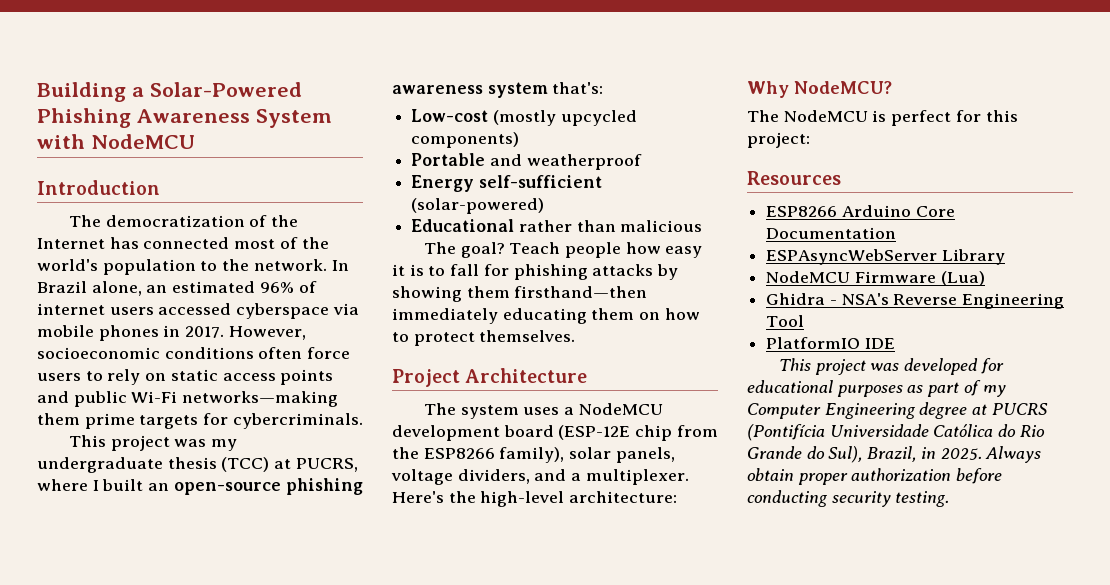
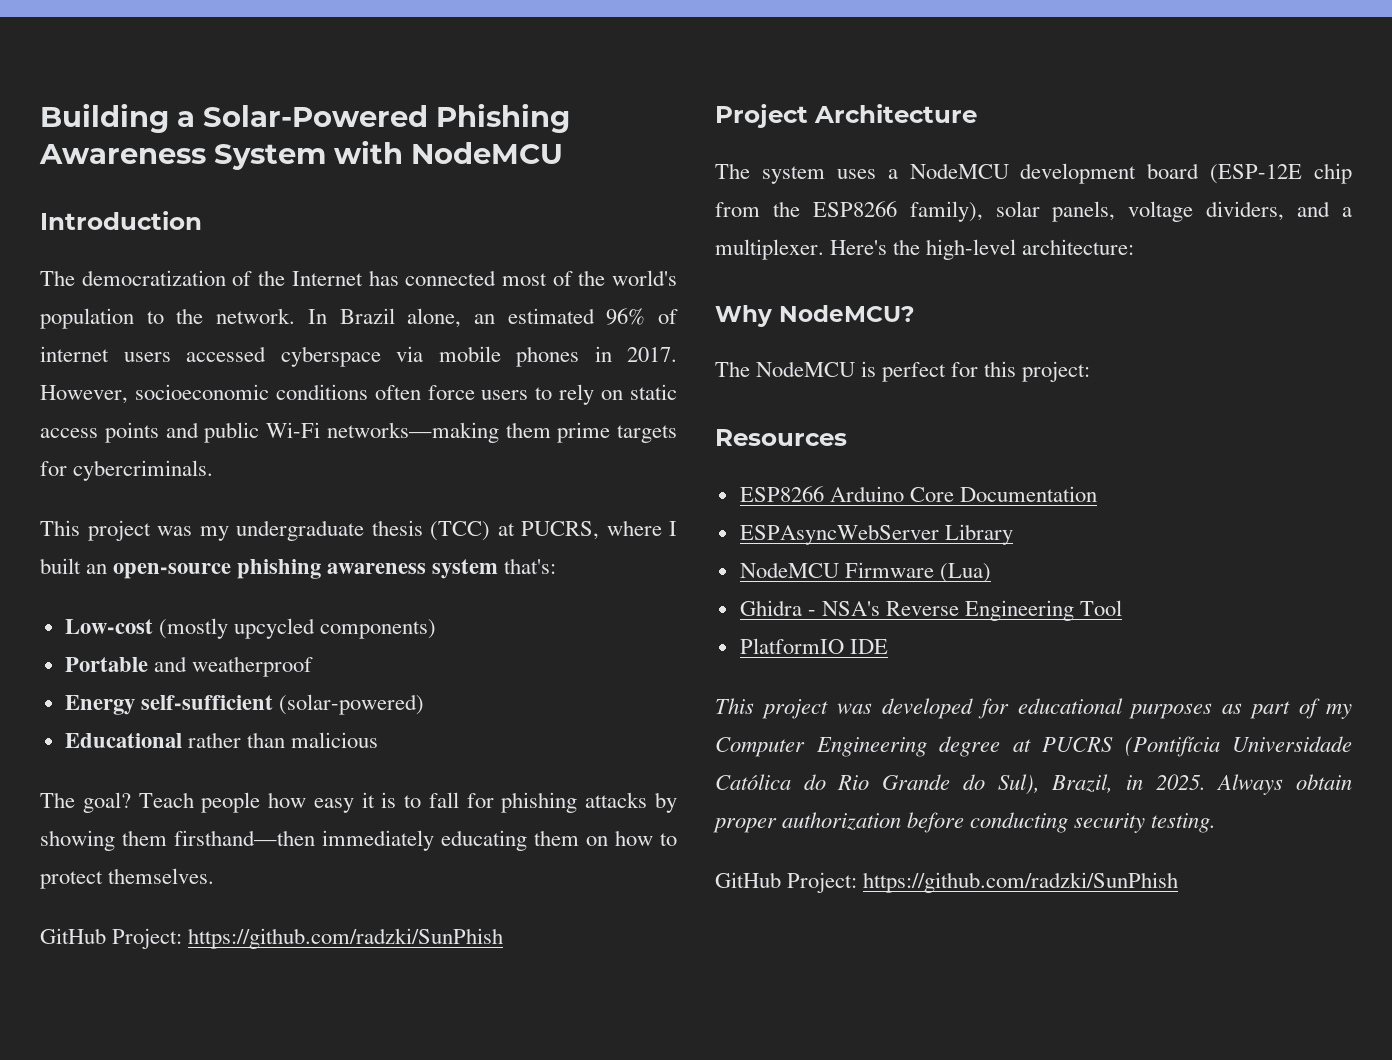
(576, 336) none -> [40,928,504,949] // GitHub Project: https://github.com/radzki/SunPhish
(950, 499) none -> [715,872,1179,893] // GitHub Project: https://github.com/radzki/SunPhish

